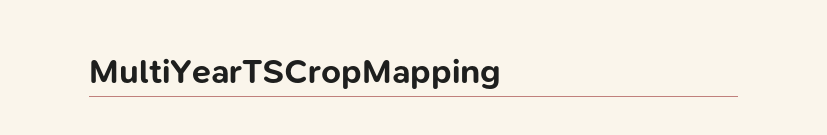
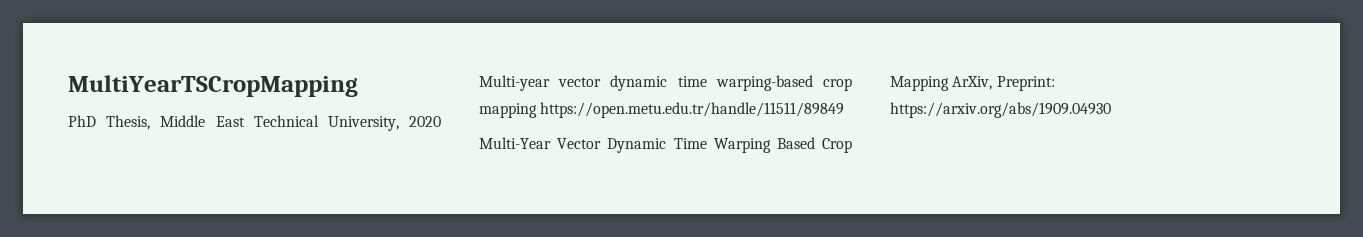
(501, 73) none -> [68,115,442,131] [479,75,852,91] [479,102,845,118] [479,137,852,153] [890,76,1055,91] [890,102,1111,118] // PhD Thesis, Middle East Technical University, 2020 Multi-year vector dynamic time warping-based crop mapping https://open.metu.edu.tr/handle/11511/89849 // Multi-Year Vector Dynamic Time Warping Based Crop Mapping ArXiv, Preprint: https://arxiv.org/abs/1909.04930

